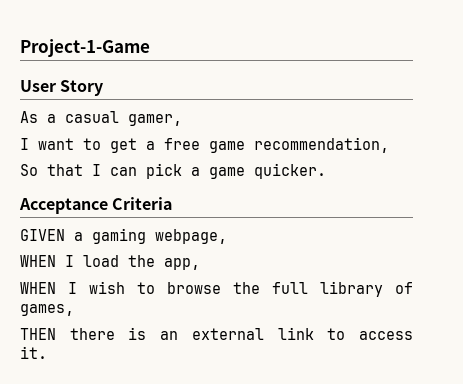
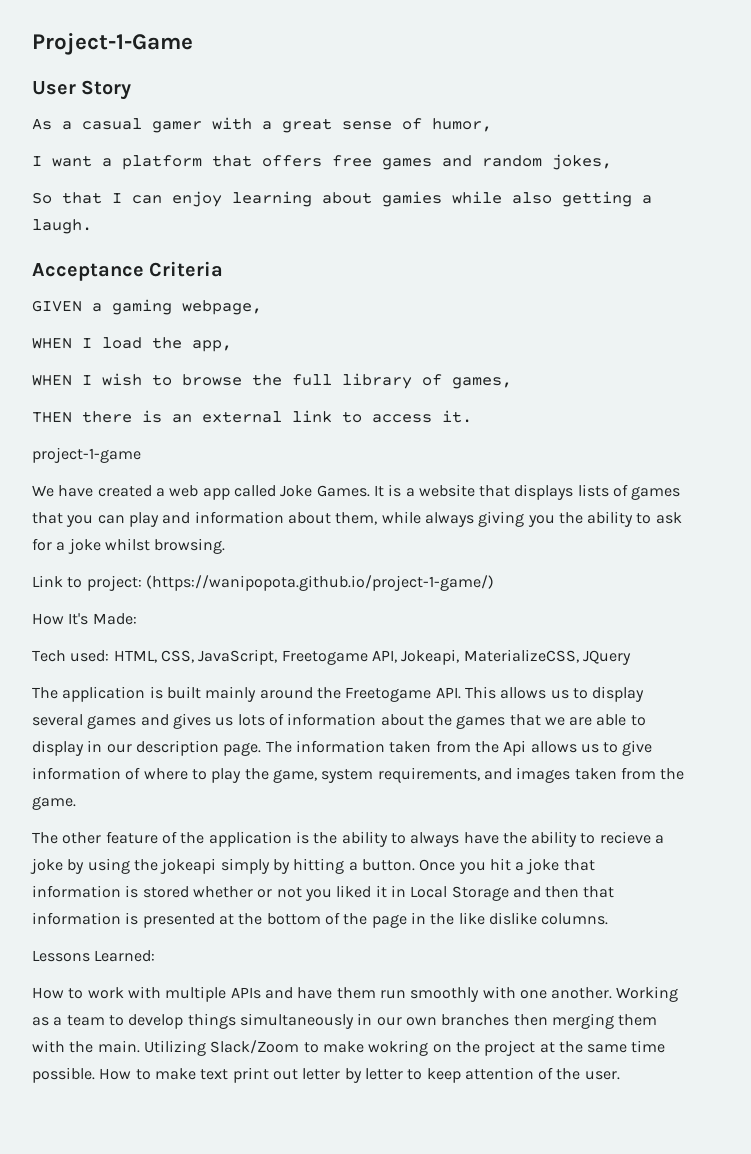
[128,114,182,126] [20,137,389,153] [20,163,326,179] gamer, // I want to get a free game recommendation, // So that I can pick a game quicker. -> [152,117,492,133] [32,154,612,170] [32,191,652,207] [32,219,92,234] gamer with a great sense of humor, // I want a platform that offers free games and random jokes, // So that I can enjoy learning about gamies while also getting a laugh.
(47, 352) none -> [32,447,141,463] [32,484,681,500] [32,511,682,527] [32,538,226,554] [32,575,494,591] [32,613,137,625] [32,649,631,665] [32,686,645,702] [32,713,646,729] [32,740,653,756] [32,767,685,783] [32,796,76,810] [32,831,665,847] [30,858,595,874] [32,885,615,901] [32,912,609,928] [32,950,156,962] [32,986,679,1002] [32,1013,658,1029] [32,1040,666,1056] [32,1067,620,1083] // project-1-game // We have created a web app called Joke Games. It is a website that displays lists of games that you can play and information about them, while always giving you the ability to ask for a joke whilst browsing. // Link to project: (https://wanipopota.github.io/project-1-game/) // How It's Made: // Tech used: HTML, CSS, JavaScript, Freetogame API, Jokeapi, MaterializeCSS, JQuery // The application is built mainly around the Freetogame API. This allows us to display several games and gives us lots of information about the games that we are able to display in our description page. The information taken from the Api allows us to give information of where to play the game, system requirements, and images taken from the game. // The other feature of the application is the ability to always have the ability to recieve a joke by using the jokeapi simply by hitting a button. Once you hit a joke that information is stored whether or not you liked it in Local Storage and then that information is presented at the bottom of the page in the like dislike columns. // Lessons Learned: // How to work with multiple APIs and have them run smoothly with one another. Working as a team to develop things simultaneously in our own branches then merging them with the main. Utilizing Slack/Zoom to make wokring on the project at the same time possible. How to make text print out letter by letter to keep attention of the user.

